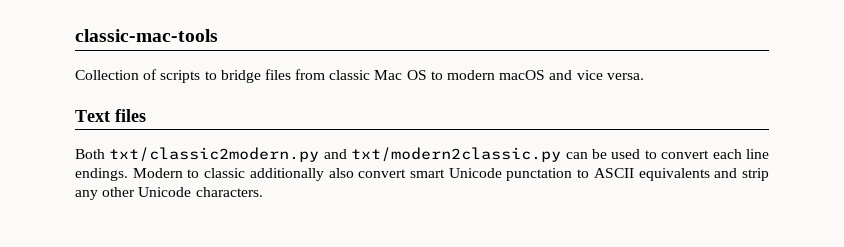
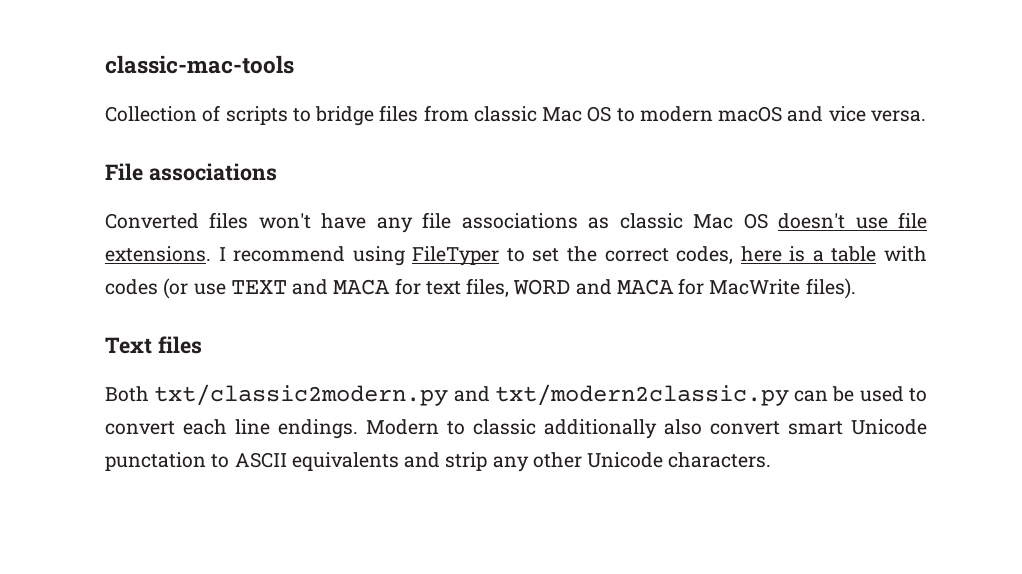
(644, 76) none -> [105,163,277,181] [105,212,927,233] [105,246,927,266] [105,278,856,299] // File associations // Converted files won't have any file associations as classic Mac OS doesn't use file extensions. I recommend using FileTyper to set the correct codes, here is a table with codes (or use TEXT and MACA for text files, WORD and MACA for MacWrite files).

